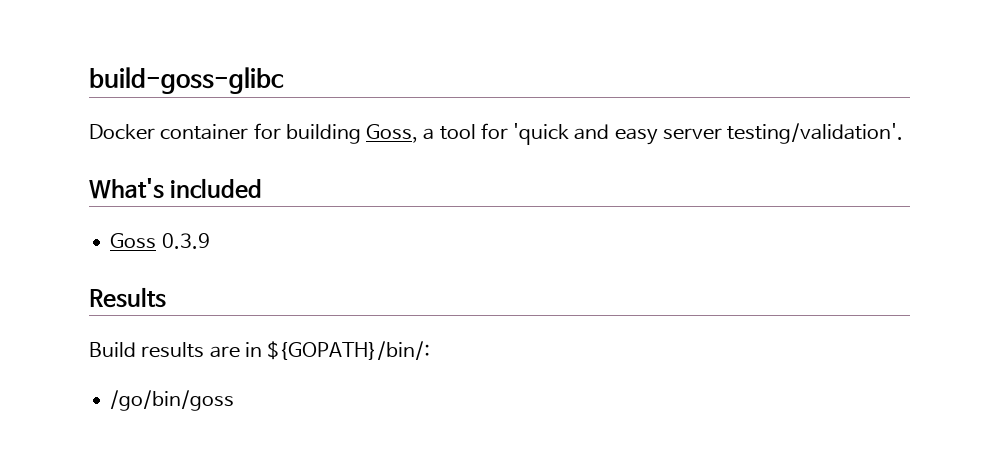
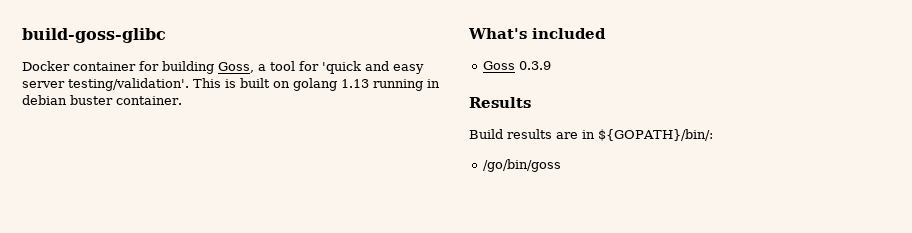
(904, 133) none -> [193,78,440,91] [22,95,182,105] This is built on golang 1.13 running in debian buster container.

